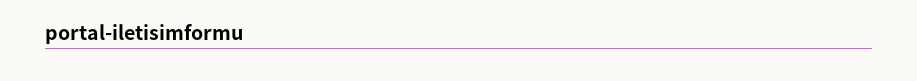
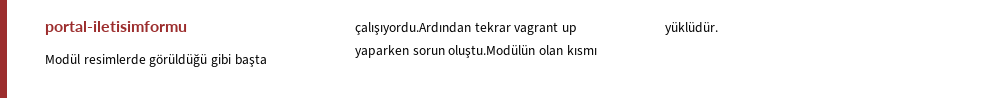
(243, 34) none -> [45,53,267,67] [355,22,577,35] [355,45,597,58] [665,22,718,35] // Modül resimlerde görüldüğü gibi başta çalışıyordu.Ardından tekrar vagrant up yaparken sorun oluştu.Modülün olan kısmı yüklüdür.

